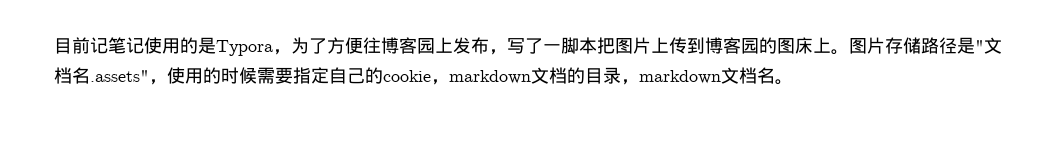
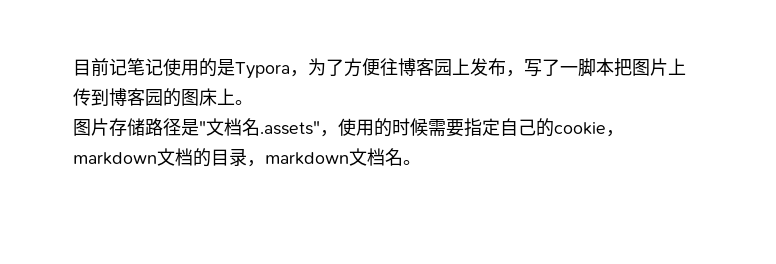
(849, 52) none -> (253, 102) //

